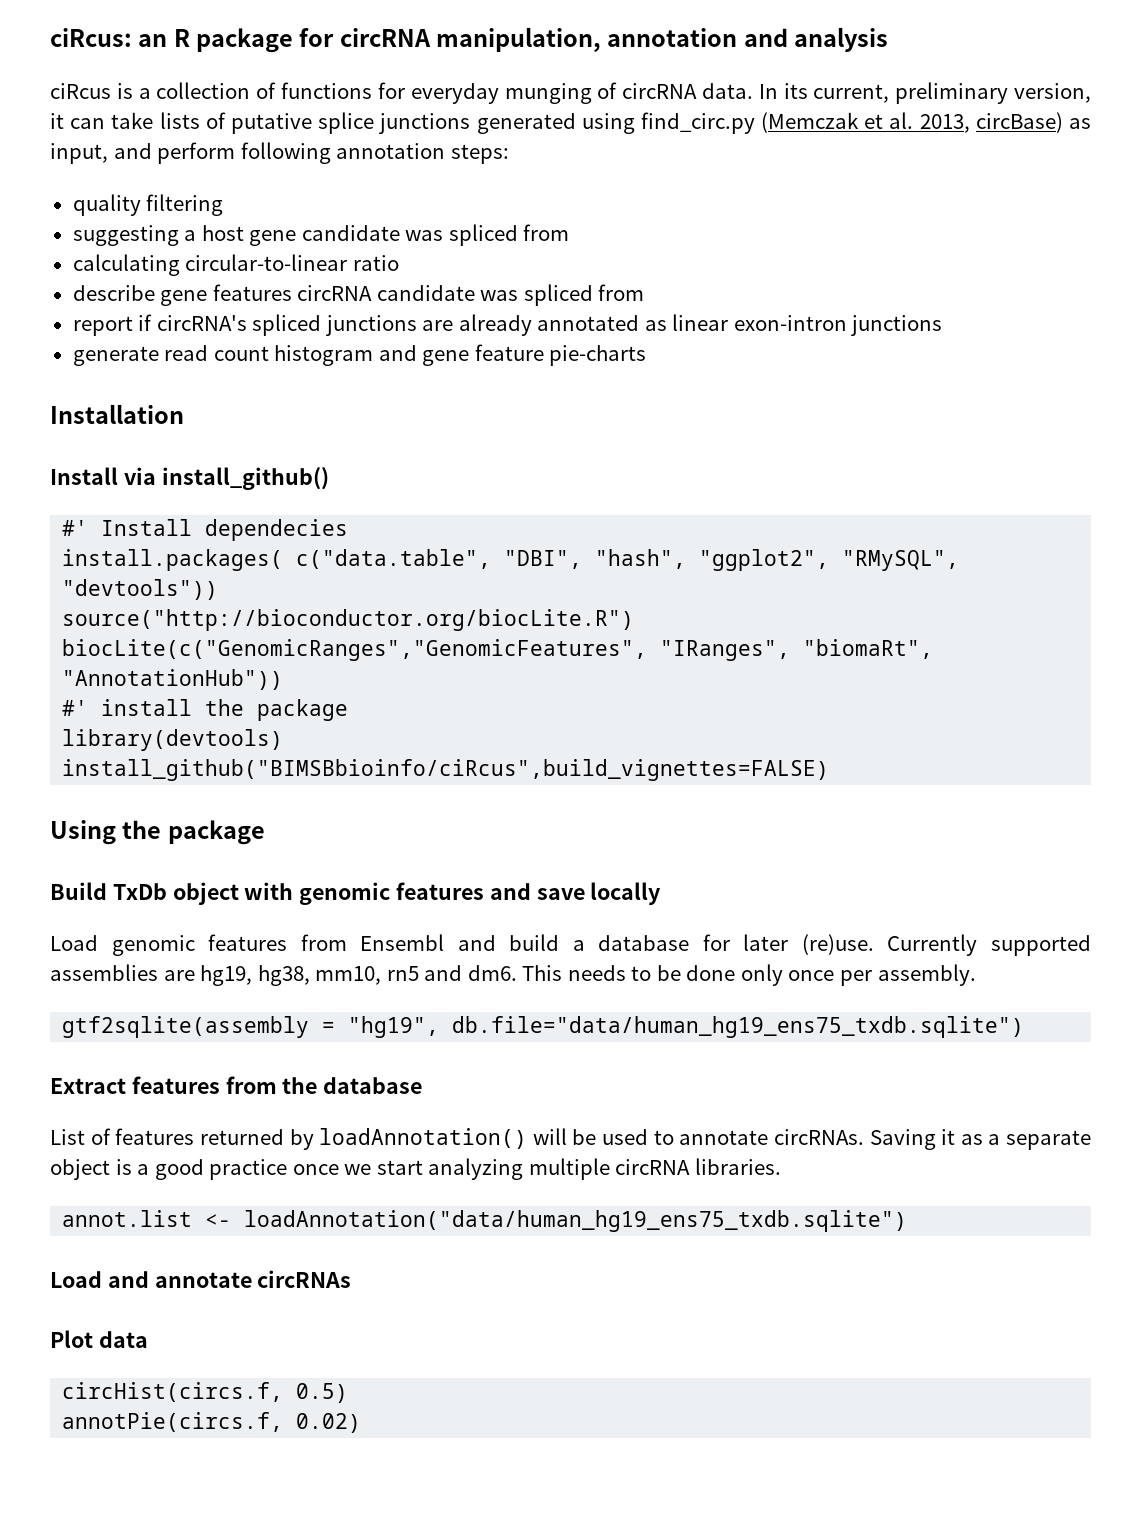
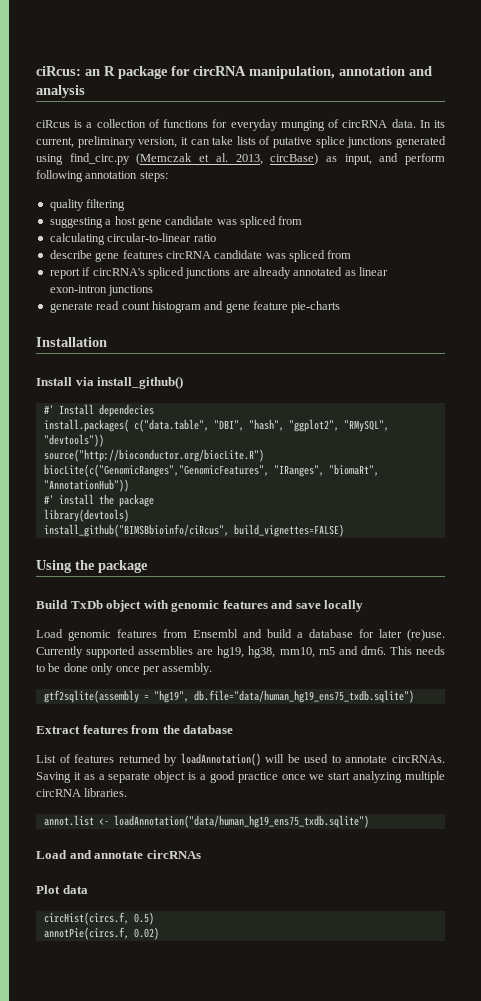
[62,759,830,781] install_github("BIMSBbioinfo/ciRcus",build_vignettes=FALSE) -> [43,524,344,537] install_github("BIMSBbioinfo/ciRcus", build_vignettes=FALSE)

